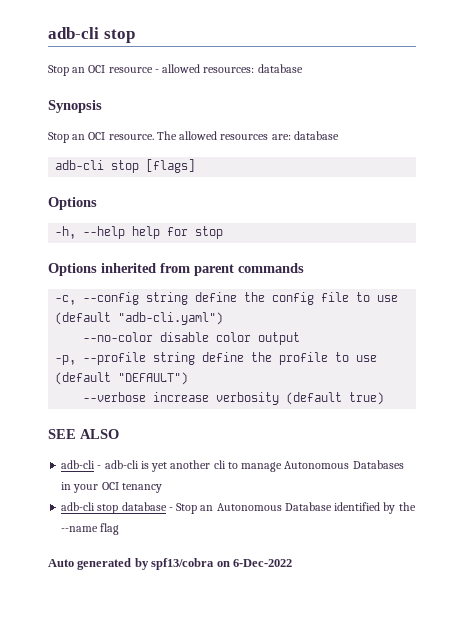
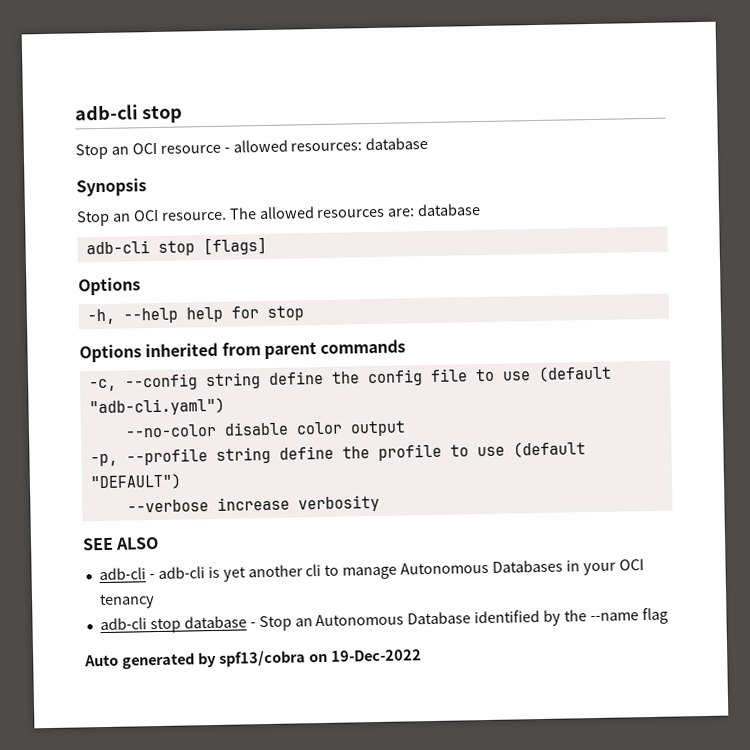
[286,392,385,405] (default true) -> (380, 503) none
[232,559,292,567] 6-Dec-2022 -> [330,649,422,662] 19-Dec-2022

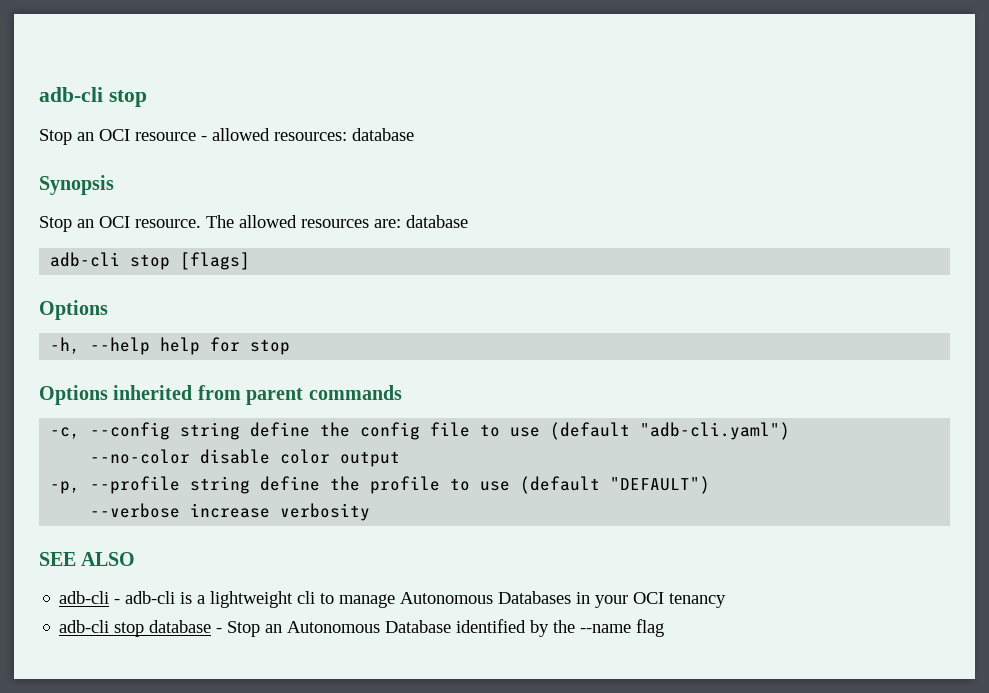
[222,564,303,582] yet another -> [197,591,294,608] a lightweight
[84,649,422,670] // Auto generated by spf13/cobra on 19-Dec-2022 -> (665, 628) none

